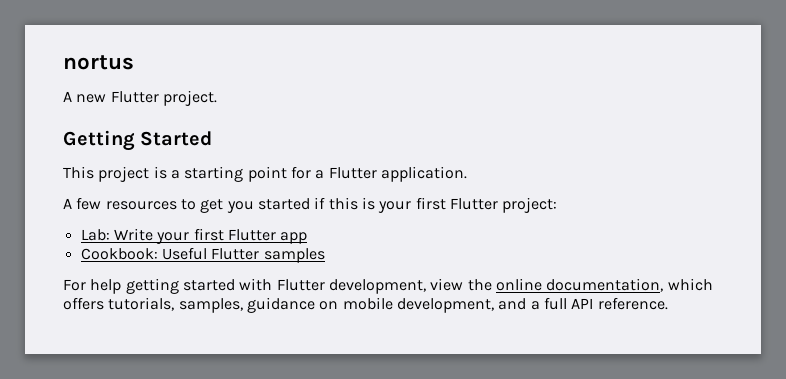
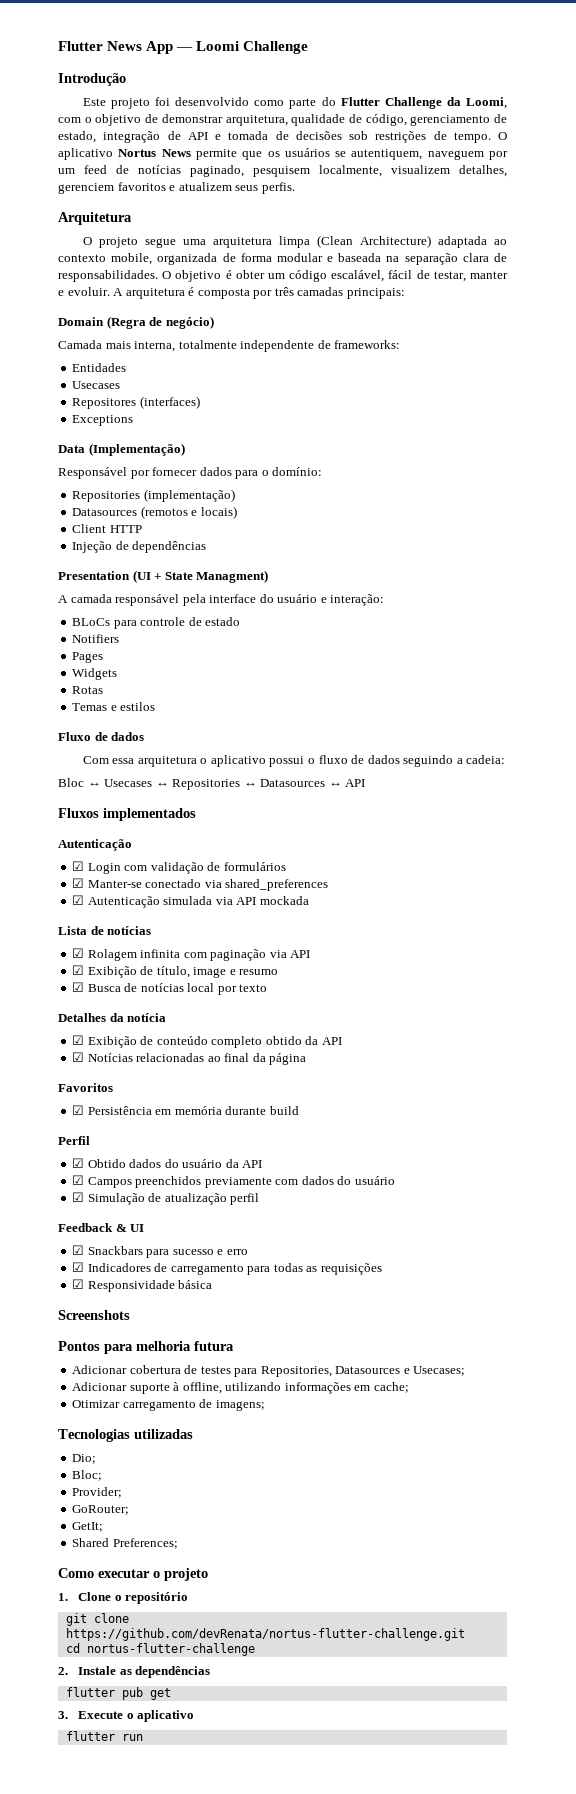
[63,55,134,70] [63,90,217,106] [63,130,213,151] [63,166,467,182] [63,197,558,213] [80,228,308,244] [80,247,325,263] [63,278,713,294] [63,297,668,313] nortus // A new Flutter project. // Getting Started // This project is a starting point for a Flutter application. // A few resources to get you started if this is your first Flutter project: // Lab: Write your first Flutter app // Cookbook: Useful Flutter samples // For help getting started with Flutter development, view the online documentation, which offers tutorials, samples, guidance on mobile development, and a full API reference. -> [58,41,309,54] [58,73,126,86] [82,97,507,109] [58,114,507,126] [58,131,507,143] [58,148,509,160] [58,165,507,177] [58,182,295,194] [58,212,132,225] [82,235,508,248] [58,253,508,265] [58,270,509,282] [58,287,405,299] [58,316,214,329] [58,340,401,352] [72,363,127,372] [72,381,121,389] [72,396,200,409] [72,415,134,426] [58,443,185,456] [58,467,323,479] [72,489,235,502] [72,506,237,519] [72,524,142,533] [72,541,207,553] [58,570,269,583] [58,594,385,606] [72,617,241,629] [72,634,120,643] [72,652,104,663] [72,668,118,680] [72,686,104,694] [72,702,156,711] [58,732,145,741] [82,755,506,767] [58,778,366,790] [58,808,196,821] [58,839,132,851] [72,861,286,874] [72,878,329,891] [72,895,309,908] [58,926,152,935] [72,948,311,961] [72,965,279,978] [72,982,268,995] [58,1013,167,1022] [72,1035,342,1048] [72,1052,307,1065] [58,1083,113,1092] [72,1105,299,1115] [58,1136,90,1145] [72,1158,263,1168] [72,1175,395,1188] [72,1192,260,1205] [58,1223,145,1232] [72,1245,248,1258] [72,1262,382,1275] [72,1279,213,1292] [58,1310,130,1320] [58,1341,234,1354] [72,1365,466,1377] [72,1382,409,1394] [72,1399,265,1411] [58,1429,193,1442] [72,1454,97,1464] [72,1470,103,1481] [72,1487,123,1498] [72,1505,130,1515] [72,1522,104,1532] [72,1538,178,1549] [58,1568,208,1581] [58,1592,189,1604] [65,1613,129,1626] [65,1628,465,1641] [65,1643,255,1656] [58,1666,211,1678] [65,1687,171,1700] [58,1710,195,1722] [65,1731,143,1741] Flutter News App — Loomi Challenge // Introdução // Este projeto foi desenvolvido como parte do Flutter Challenge da Loomi, com o objetivo de demonstrar arquitetura, qualidade de código, gerenciamento de estado, integração de API e tomada de decisões sob restrições de tempo. O aplicativo Nortus News permite que os usuários se autentiquem, naveguem por um feed de notícias paginado, pesquisem localmente, visualizem detalhes, gerenciem favoritos e atualizem seus perfis. // Arquitetura // O projeto segue uma arquitetura limpa (Clean Architecture) adaptada ao contexto mobile, organizada de forma modular e baseada na separação clara de responsabilidades. O objetivo é obter um código escalável, fácil de testar, manter e evoluir. A arquitetura é composta por três camadas principais: // Domain (Regra de negócio) // Camada mais interna, totalmente independente de frameworks: // Entidades // Usecases // Repositores (interfaces) // Exceptions // Data (Implementação) // Responsável por fornecer dados para o domínio: // Repositories (implementação) // Datasources (remotos e locais) // Client HTTP // Injeção de dependências // Presentation (UI + State Managment) // A camada responsável pela interface do usuário e interação: // BLoCs para controle de estado // Notifiers // Pages // Widgets // Rotas // Temas e estilos // Fluxo de dados // Com essa arquitetura o aplicativo possui o fluxo de dados seguindo a cadeia: // Bloc ↔ Usecases ↔ Repositories ↔ Datasources ↔ API // Fluxos implementados // Autenticação // ☑ Login com validação de formulários // ☑ Manter-se conectado via shared_preferences // ☑ Autenticação simulada via API mockada // Lista de notícias // ☑ Rolagem infinita com paginação via API // ☑ Exibição de título, image e resumo // ☑ Busca de notícias local por texto // Detalhes da notícia // ☑ Exibição de conteúdo completo obtido da API // ☑ Notícias relacionadas ao final da página // Favoritos // ☑ Persistência em memória durante build // Perfil // ☑ Obtido dados do usuário da API // ☑ Campos preenchidos previamente com dados do usuário // ☑ Simulação de atualização perfil // Feedback & UI // ☑ Snackbars para sucesso e erro // ☑ Indicadores de carregamento para todas as requisições // ☑ Responsividade básica // Screenshots // Pontos para melhoria futura // Adicionar cobertura de testes para Repositories, Datasources e Usecases; // Adicionar suporte à offline, utilizando informações em cache; // Otimizar carregamento de imagens; // Tecnologias utilizadas // Dio; // Bloc; // Provider; // GoRouter; // GetIt; // Shared Preferences; // Como executar o projeto // 1. Clone o repositório // git clone https://github.com/devRenata/nortus-flutter-challenge.git // cd nortus-flutter-challenge // 2. Instale as dependências // flutter pub get // 3. Execute o aplicativo // flutter run

